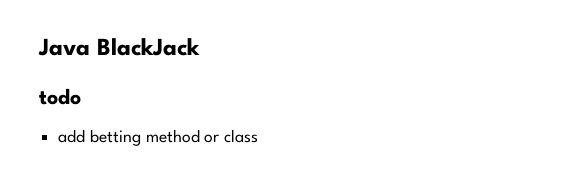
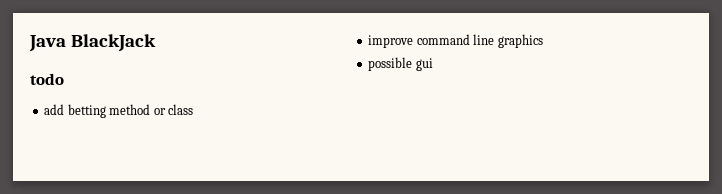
(259, 136) none -> [368,34,543,48] [368,57,433,71] // improve command line graphics // possible gui

